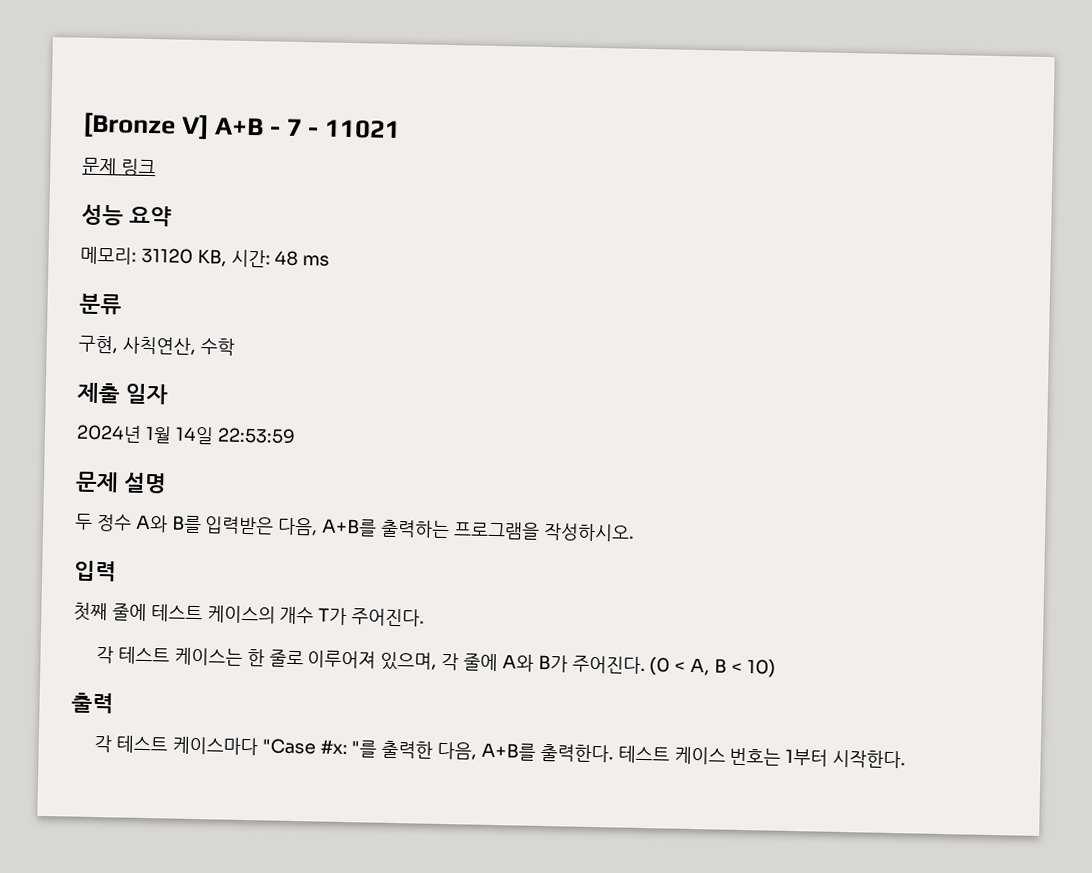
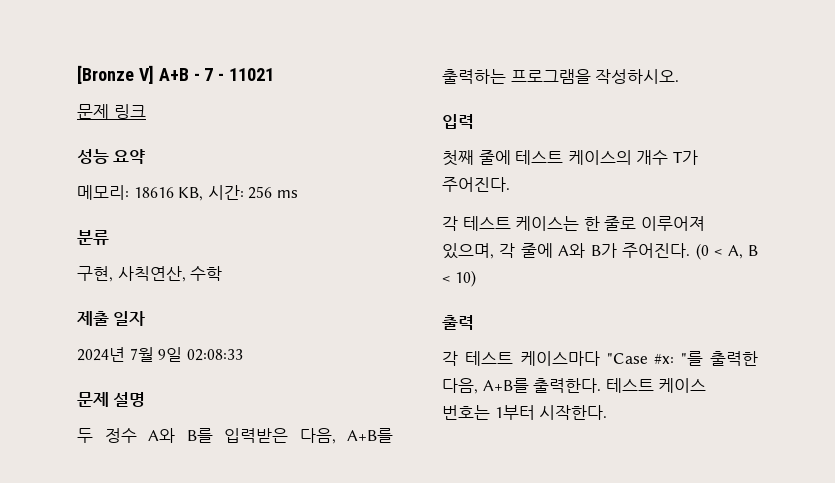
[140,247,193,264] 31120 -> [133,187,174,198] 18616
[274,250,299,266] 48 -> [248,186,273,199] 256
[144,425,296,445] 1월 14일 22:53:59 -> [129,347,243,362] 7월 9일 02:08:33

